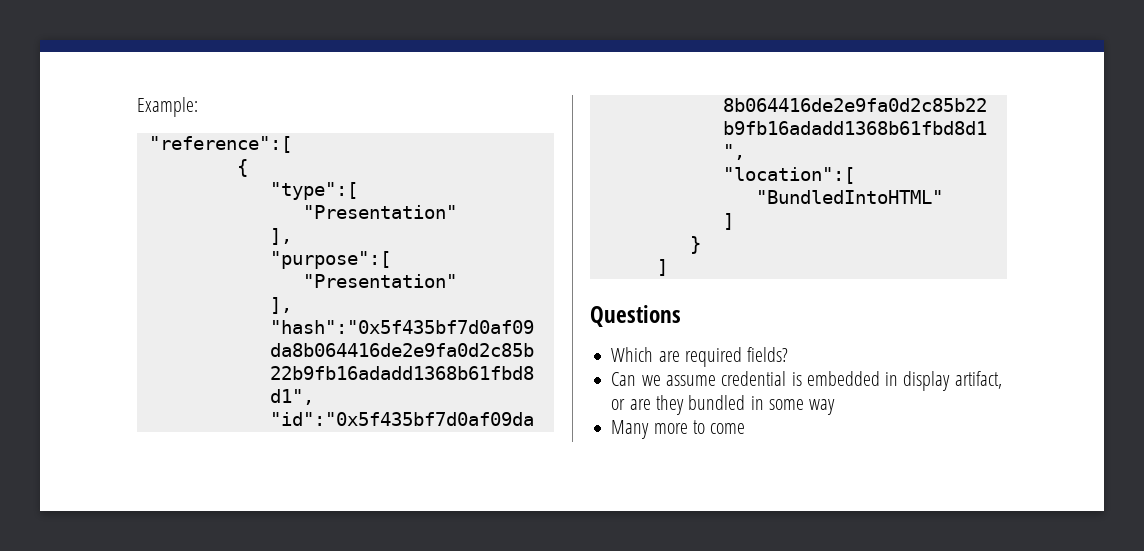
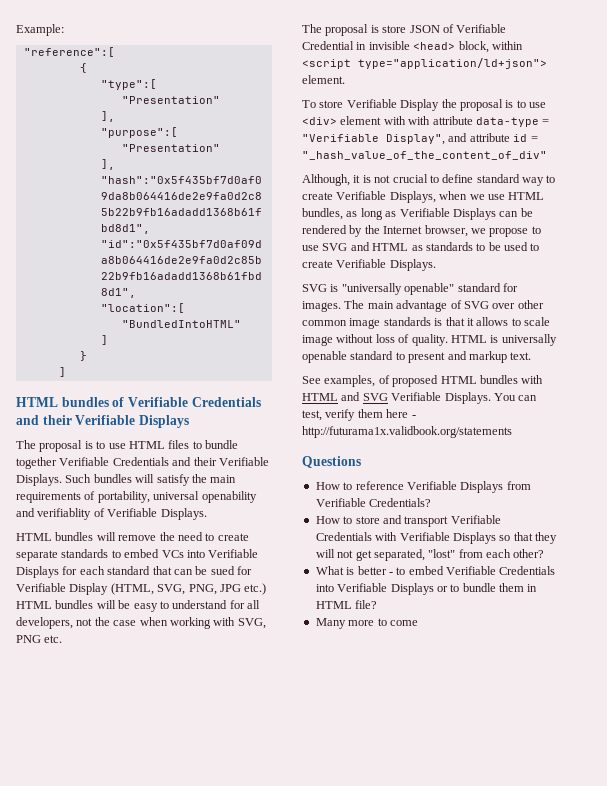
[590,305,681,327] [611,347,789,367] [611,371,1002,391] [611,395,836,415] Questions // Which are required fields? // Can we assume credential is embedded in display artifact, or are they bundled in some way -> [16,397,261,407] [16,415,189,428] [16,440,238,452] [16,457,269,469] [16,474,237,486] [16,491,257,503] [16,508,207,520] [16,532,249,541] [16,549,259,561] [16,566,252,578] [16,583,267,595] [16,600,260,612] [16,617,266,629] [16,635,63,643] [302,24,507,36] [302,41,523,53] [302,58,547,69] [302,75,345,84] [302,99,546,111] [302,116,550,127] [302,133,538,145] [302,151,547,160] [302,174,556,186] [302,191,545,203] [302,208,533,220] [302,225,541,237] [302,242,540,251] [302,259,436,271] [302,283,518,295] [302,300,544,312] [302,317,550,329] [302,334,557,346] [302,351,532,363] [302,375,544,387] [302,392,538,404] [302,409,416,421] [302,426,512,438] [302,456,361,468] [315,481,531,493] [315,498,432,507] [315,515,501,527] [315,532,557,544] [315,549,545,561] [315,566,556,575] [315,583,538,595] [315,600,378,609] HTML bundles of Verifiable Credentials and their Verifiable Displays // The proposal is to use HTML files to bundle together Verifiable Credentials and their Verifiable Displays. Such bundles will satisfy the main requirements of portability, universal openability and verifiablity of Verifiable Displays. // HTML bundles will remove the need to create separate standards to embed VCs into Verifiable Displays for each standard that can be sued for Verifiable Display (HTML, SVG, PNG, JPG etc.) HTML bundles will be easy to understand for all developers, not the case when working with SVG, PNG etc. // The proposal is store JSON of Verifiable Credential in invisible <head> block, within <script type="application/ld+json"> element. // To store Verifiable Display the proposal is to use <div> element with with attribute data-type = "Verifiable Display", and attribute id = "_hash_value_of_the_content_of_div" // Although, it is not crucial to define standard way to create Verifiable Displays, when we use HTML bundles, as long as Verifiable Displays can be rendered by the Internet browser, we propose to use SVG and HTML as standards to be used to create Verifiable Displays. // SVG is "universally openable" standard for images. The main advantage of SVG over other common image standards is that it allows to scale image without loss of quality. HTML is universally openable standard to present and markup text. // See examples, of proposed HTML bundles with HTML and SVG Verifiable Displays. You can test, verify them here - http://futurama1x.validbook.org/statements // Questions // How to reference Verifiable Displays from Verifiable Credentials? // How to store and transport Verifiable Credentials with Verifiable Displays so that they will not get separated, "lost" from each other? // What is better - to embed Verifiable Credentials into Verifiable Displays or to bundle them in HTML file?

